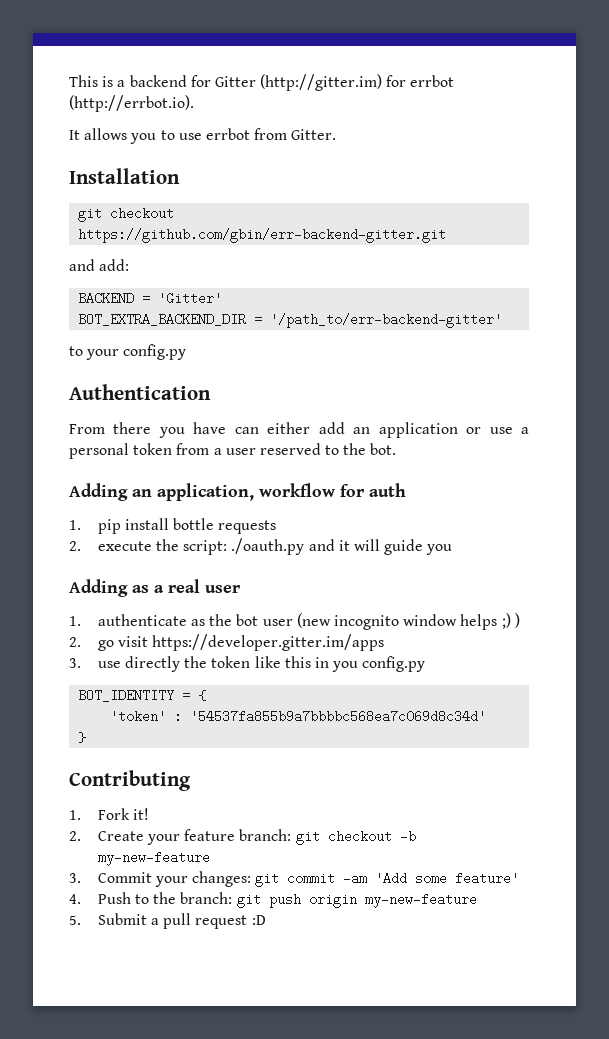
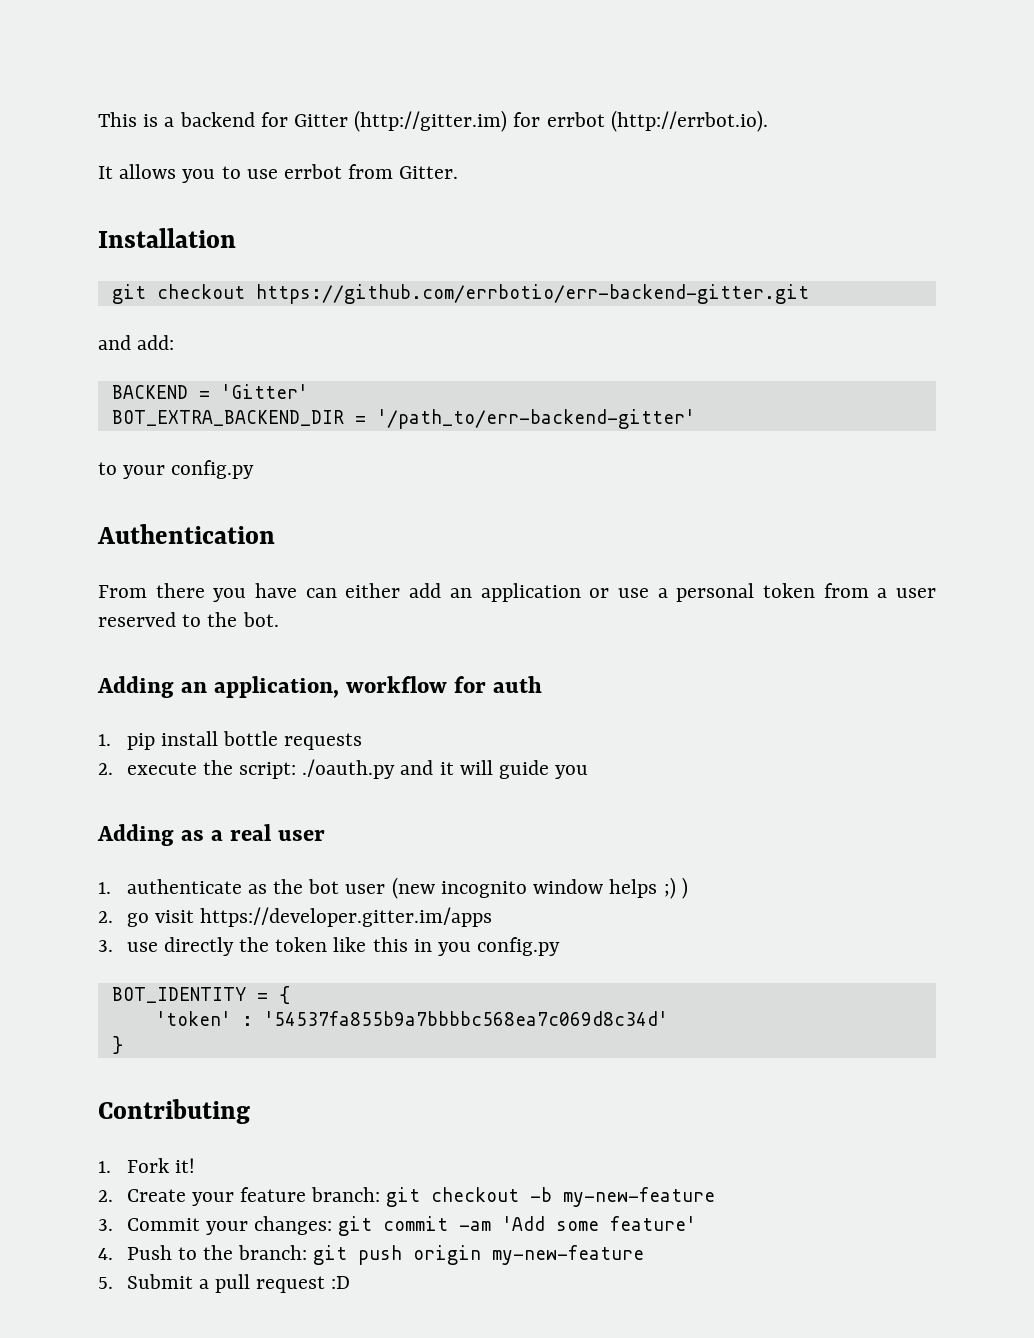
[78,228,447,243] https://github.com/gbin/err-backend-gitter.git -> [255,284,809,304] https://github.com/errbotio/err-backend-gitter.git

